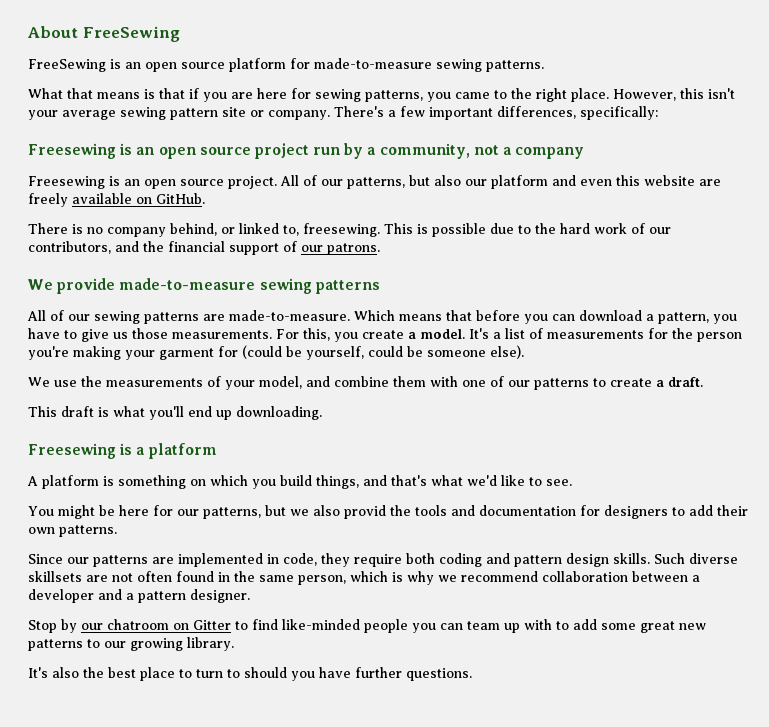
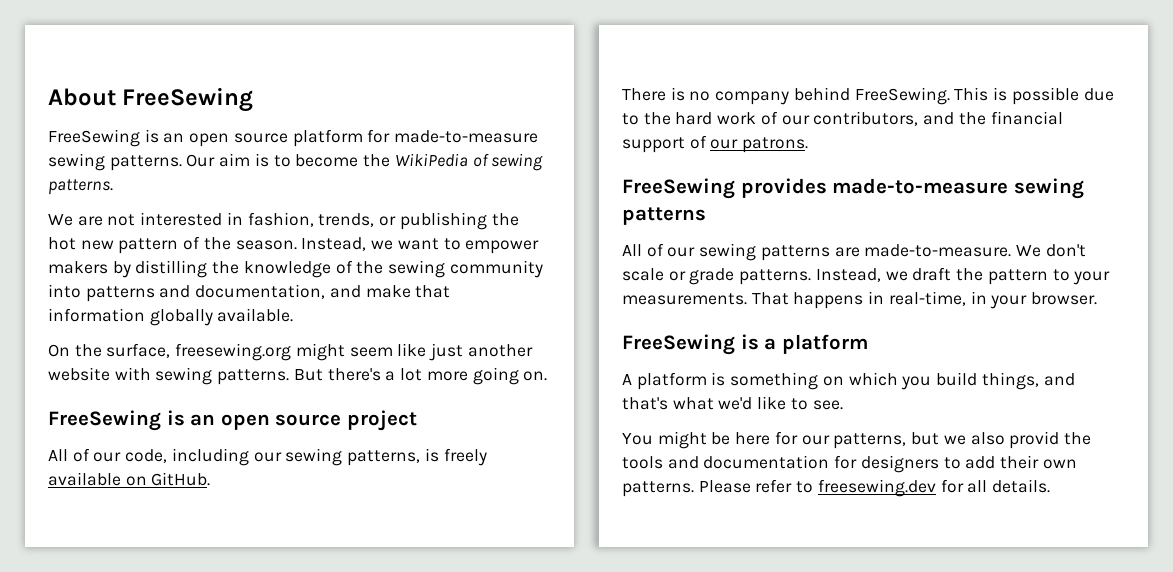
[28,88,735,102] [28,106,658,120] [28,143,116,159] // What that means is that if you are here for sewing patterns, you came to the right place. However, this isn't your average sewing pattern site or company. There's a few important differences, specifically: // Freesewing -> [186,153,544,171] [48,179,113,195] [48,212,519,230] [48,236,540,254] [48,260,543,278] [48,284,451,302] [48,308,294,326] [48,343,533,361] [48,367,548,385] [48,410,161,431] Our aim is to become the WikiPedia of sewing patterns. // We are not interested in fashion, trends, or publishing the hot new pattern of the season. Instead, we want to empower makers by distilling the knowledge of the sewing community into patterns and documentation, and make that information globally available. // On the surface, freesewing.org might seem like just another website with sewing patterns. But there's a lot more going on. // FreeSewing
[313,143,585,159] [28,175,721,189] run by a community, not a company // Freesewing is an open source project. All of our patterns, but also our platform and even this website are -> [48,448,439,466] // All of our code, including our sewing patterns, is
[170,223,380,237] behind, or linked to, freesewing. -> [793,87,950,105] behind FreeSewing.
[28,278,116,294] We provide -> [622,178,827,199] FreeSewing provides
[354,310,737,324] [28,328,742,342] [28,345,524,360] [28,376,703,390] [28,406,322,420] [28,443,116,459] Which means that before you can download a pattern, you have to give us those measurements. For this, you create a model. It's a list of measurements for the person you're making your garment for (could be yourself, could be someone else). // We use the measurements of your model, and combine them with one of our patterns to create a draft. // This draft is what you'll end up downloading. // Freesewing -> [1016,244,1086,257] [622,267,1111,285] [622,291,1098,309] [622,334,735,355] We don't scale or grade patterns. Instead, we draft the pattern to your measurements. That happens in real-time, in your browser. // FreeSewing
[28,553,738,567] [28,571,700,585] [28,589,250,603] [28,619,706,633] [28,637,234,651] [28,667,472,681] // Since our patterns are implemented in code, they require both coding and pattern design skills. Such diverse skillsets are not often found in the same person, which is why we recommend collaboration between a developer and a pattern designer. // Stop by our chatroom on Gitter to find like-minded people you can team up with to add some great new patterns to our growing library. // It's also the best place to turn to should you have further questions. -> [698,479,1051,497] Please refer to freesewing.dev for all details.

